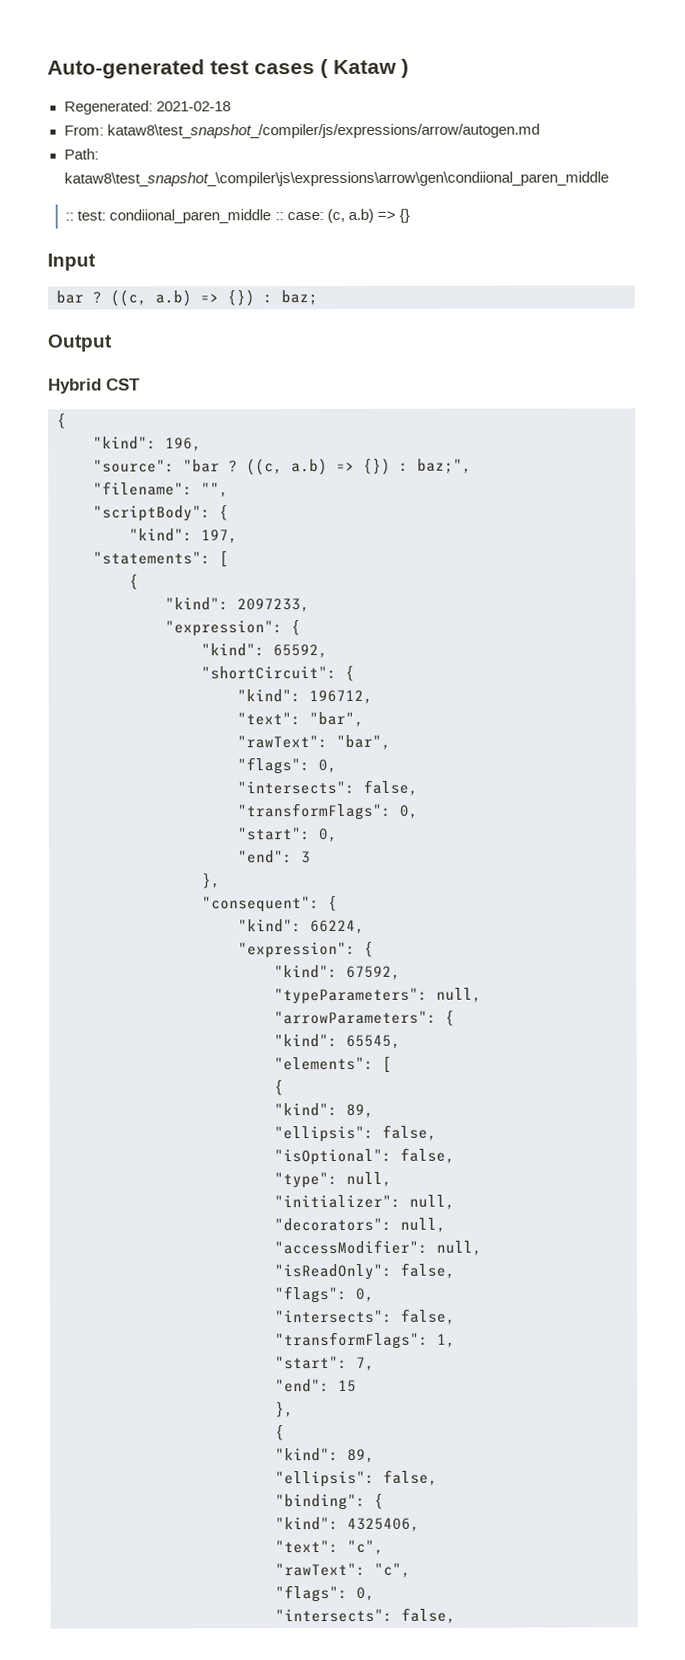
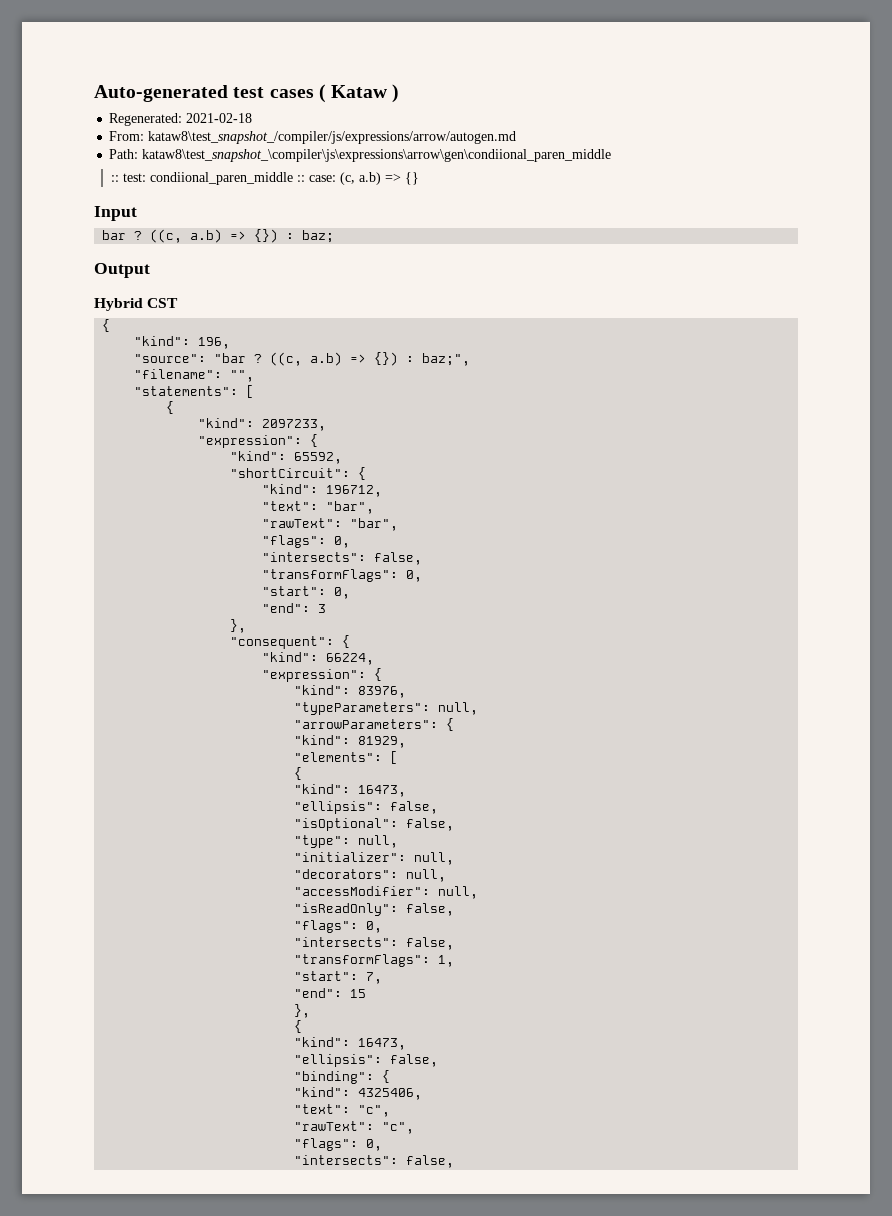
[93,504,229,522] [129,528,238,544] // "scriptBody": { // "kind": 197, -> (255, 376) none
[346,965,401,980] 67592, -> [358,686,407,698] 83976,
[346,1034,401,1049] 65545, -> [358,736,407,748] 81929,
[346,1103,374,1118] 89, -> [358,785,407,797] 16473,
[347,1448,375,1463] 89, -> [358,1038,407,1050] 16473,

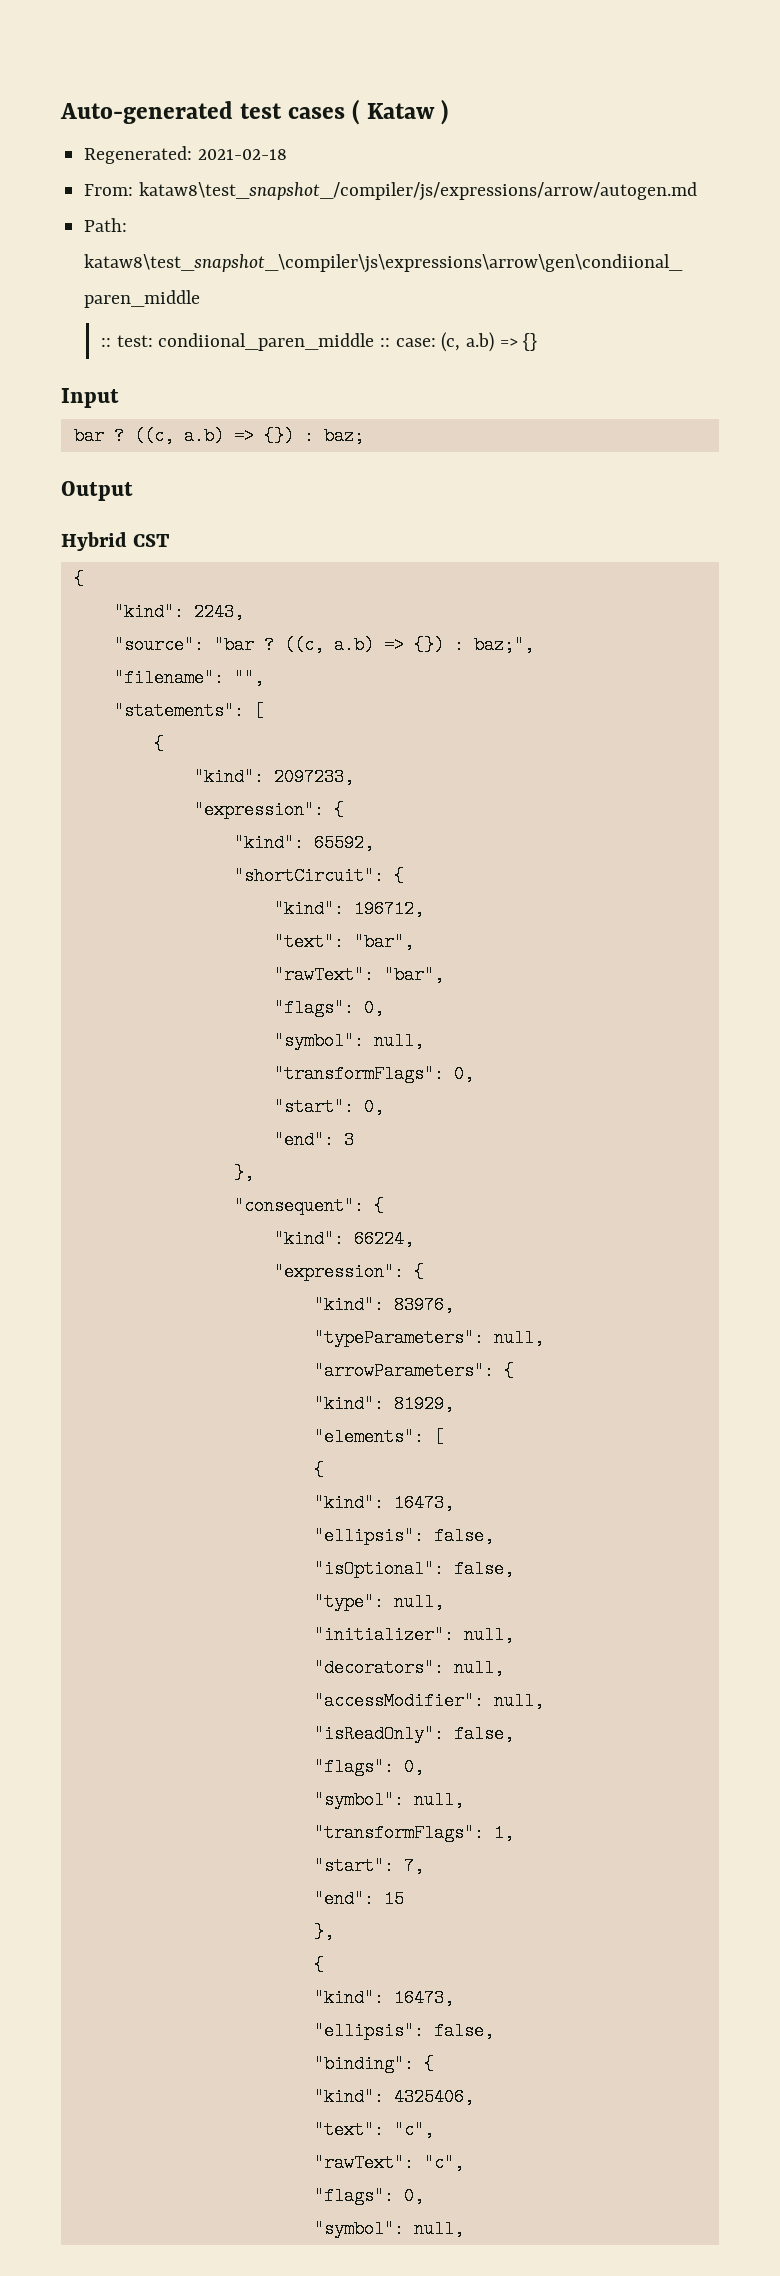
[198,337,231,349] 196, -> [193,603,244,621] 2243,
[262,552,423,565] "intersects": false, -> [273,1032,424,1050] "symbol": null,
[294,937,455,950] "intersects": false, -> [313,1791,464,1809] "symbol": null,
[294,1155,455,1168] "intersects": false, -> [313,2220,464,2238] "symbol": null,

